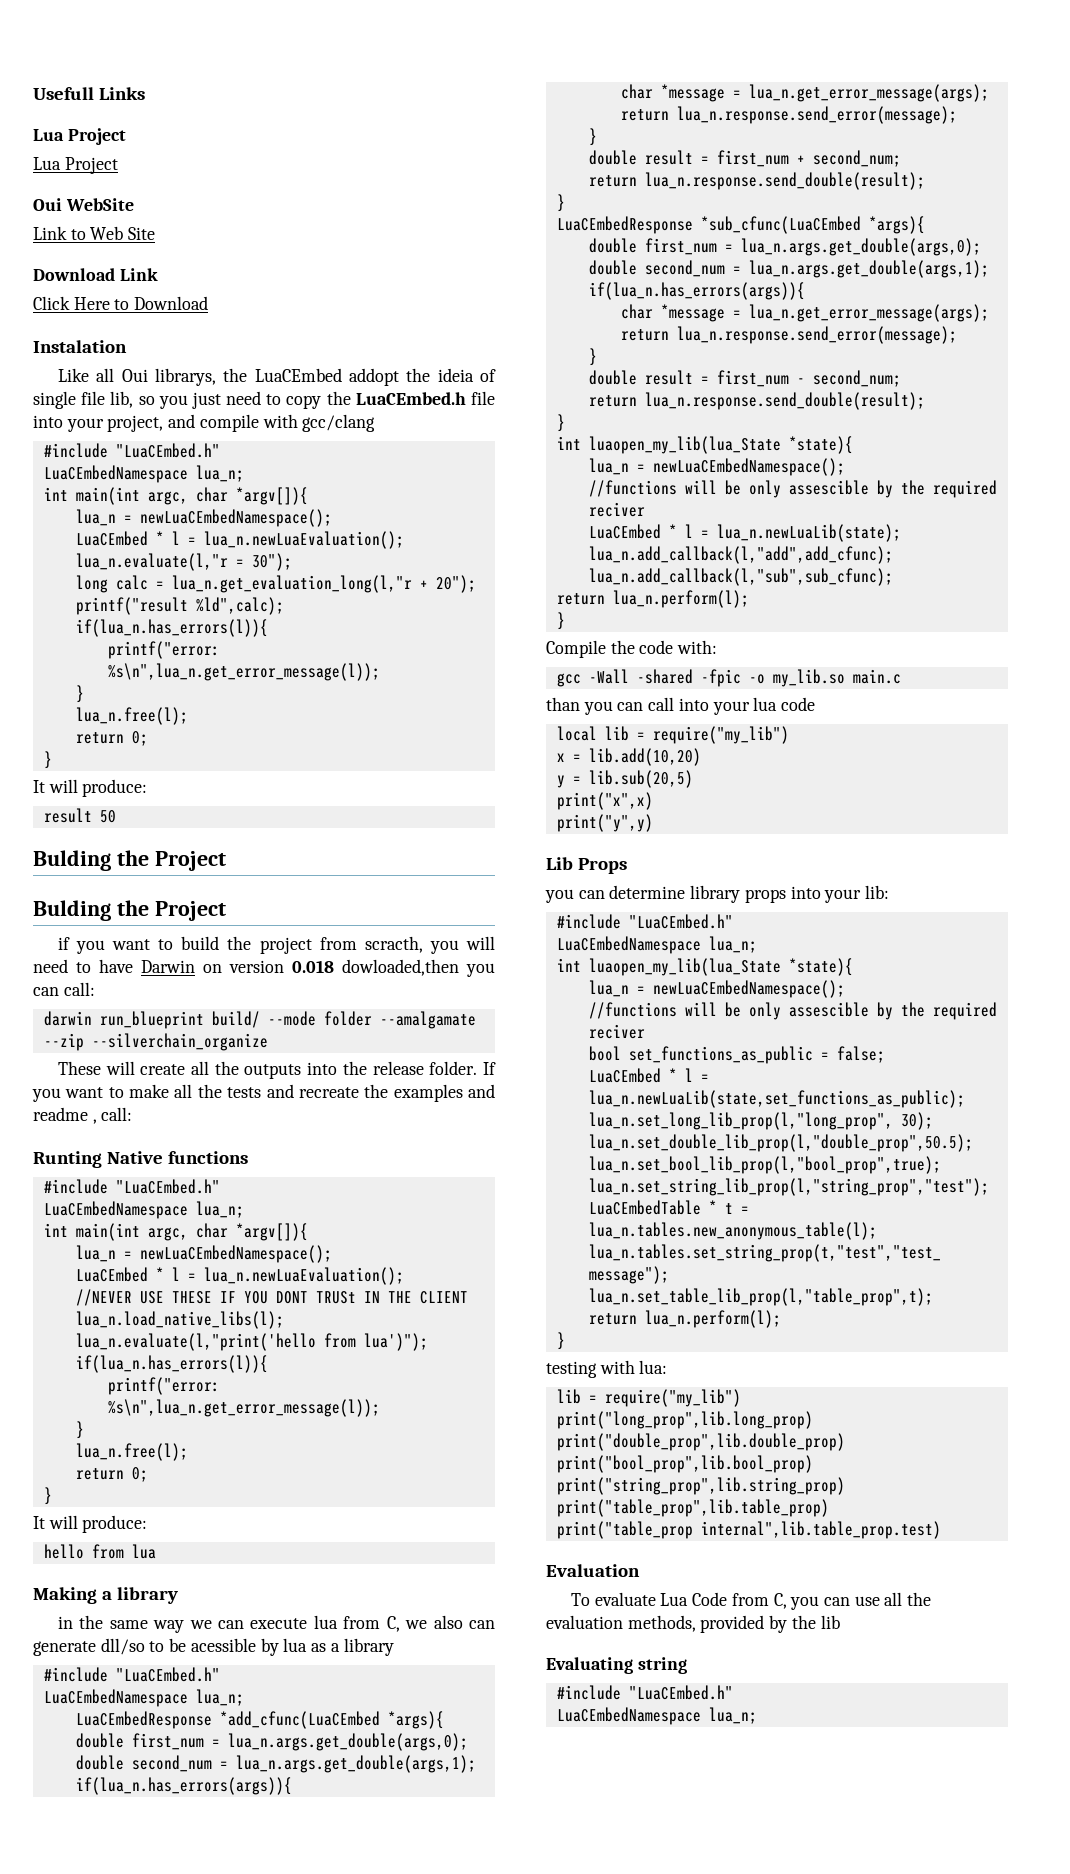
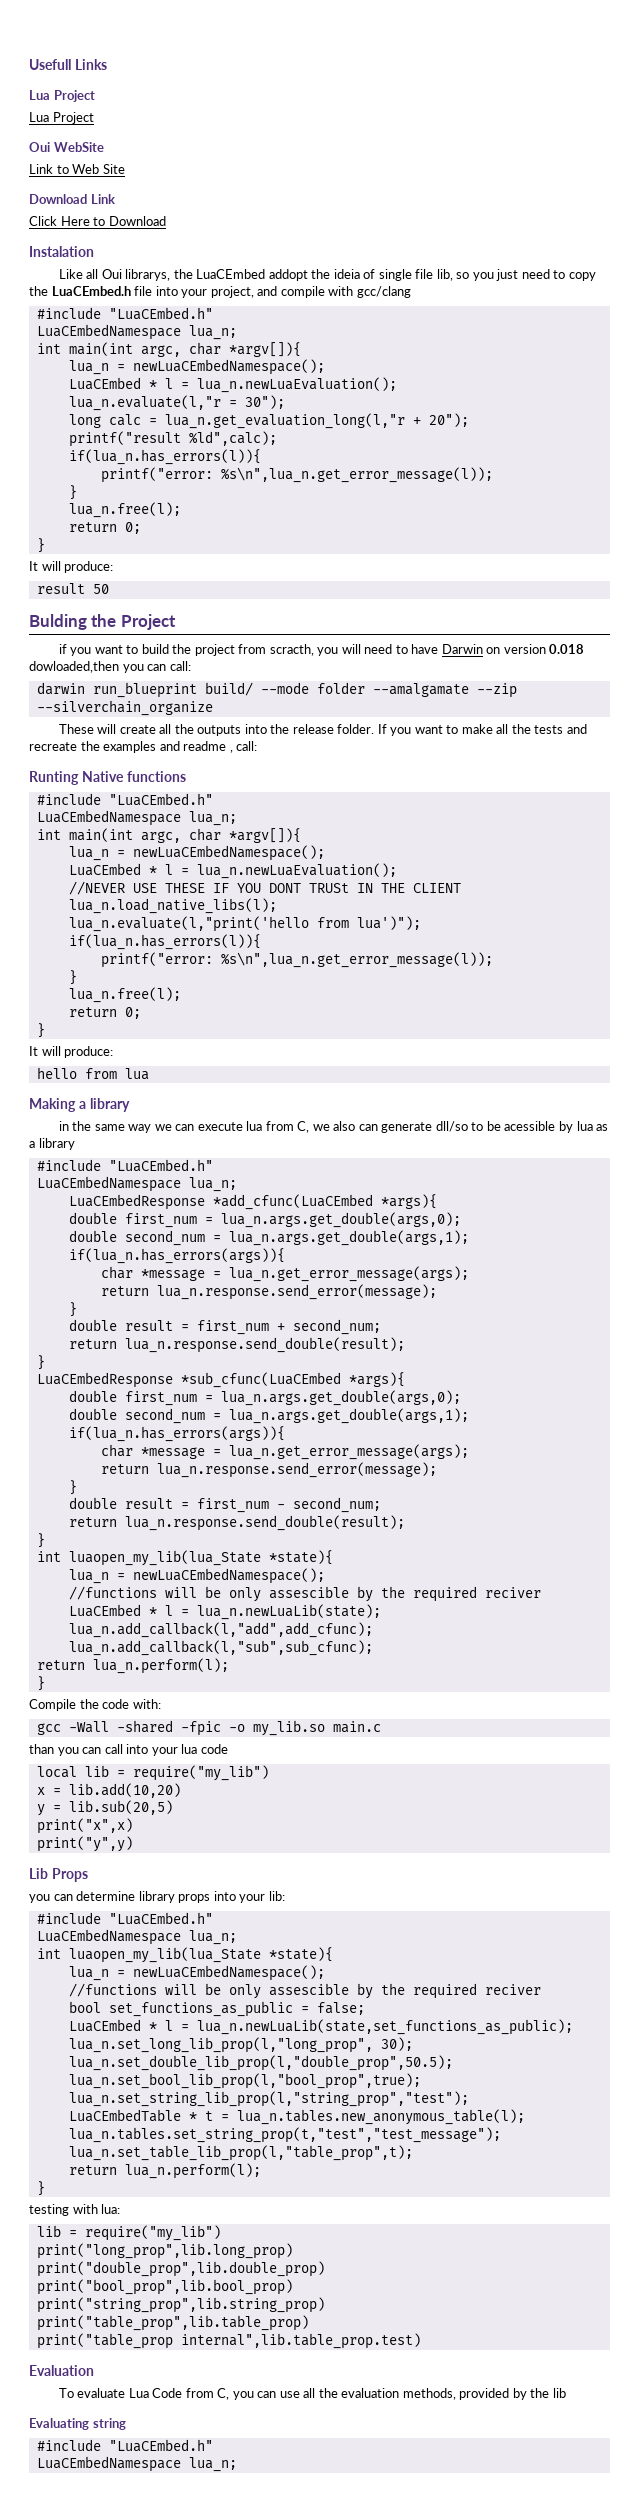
[33,900,226,921] // Bulding the Project -> (176, 622) none

